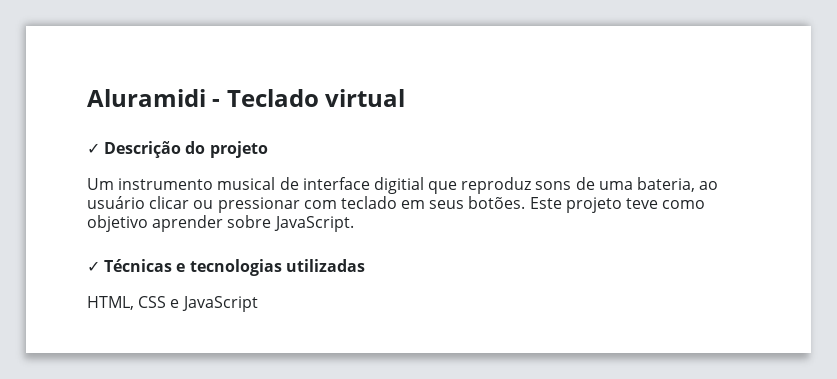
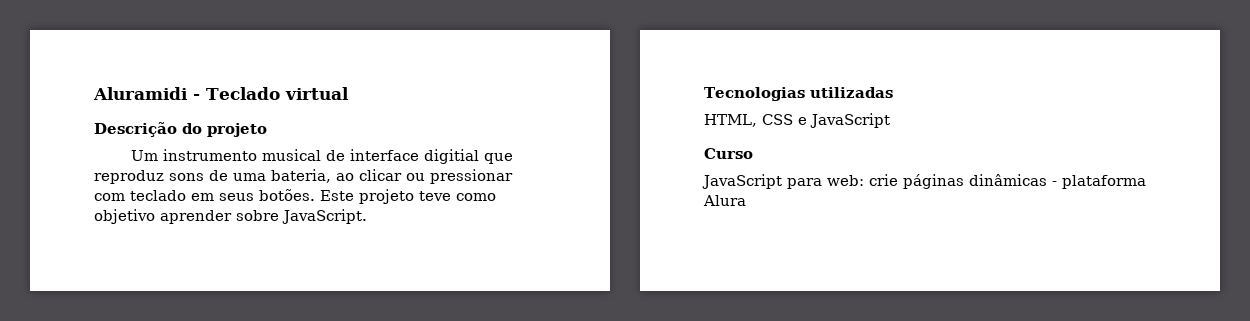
[87,143,100,154] ✓ -> (349, 93) none
[87,196,145,209] usuário -> (354, 177) none
[87,259,282,276] ✓ Técnicas e tecnologias -> [704,87,805,101] Tecnologias
(258, 304) none -> [704,148,753,159] [702,174,1146,189] [703,195,746,206] // Curso // JavaScript para web: crie páginas dinâmicas - plataforma Alura

